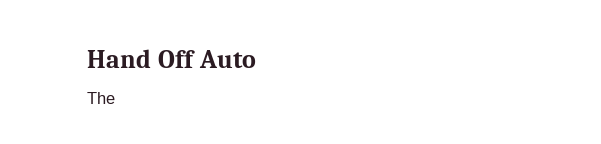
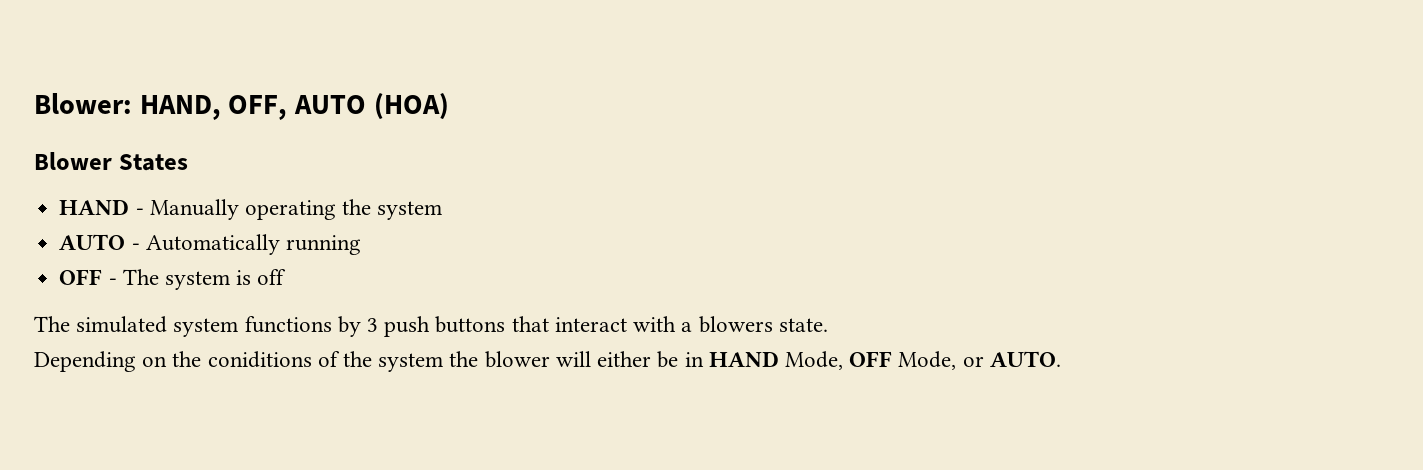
[87,49,257,68] [87,92,115,104] Hand Off Auto // The -> [34,93,449,120] [34,152,188,171] [59,199,443,220] [59,234,361,255] [59,269,287,290] [34,316,828,337] [34,351,1061,372] Blower: HAND, OFF, AUTO (HOA) // Blower States // HAND - Manually operating the system // AUTO - Automatically running // OFF - The system is off // The simulated system functions by 3 push buttons that interact with a blowers state. // Depending on the coniditions of the system the blower will either be in HAND Mode, OFF Mode, or AUTO.

